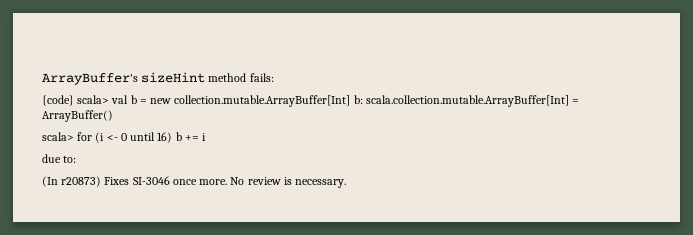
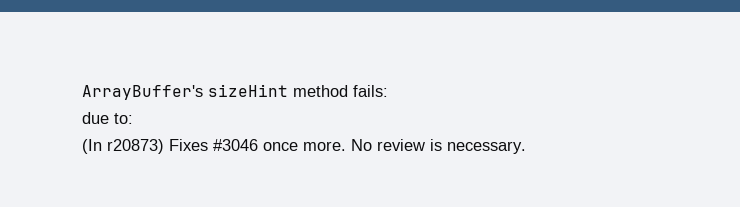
[42,95,580,107] [42,110,113,122] [42,132,207,143] // {code} scala> val b = new collection.mutable.ArrayBuffer[Int] b: scala.collection.mutable.ArrayBuffer[Int] = ArrayBuffer() // scala> for (i <- 0 until 16) b += i -> (388, 91) none
[132,176,170,185] SI-3046 -> [213,139,258,151] #3046

